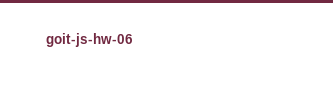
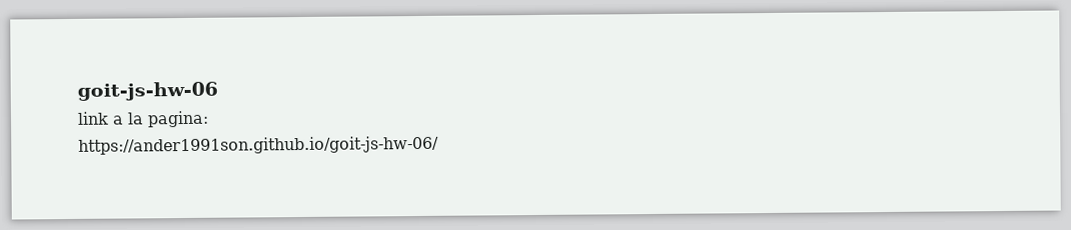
(133, 40) none -> [77,110,209,128] [78,135,439,155] // link a la pagina: // https://ander1991son.github.io/goit-js-hw-06/

